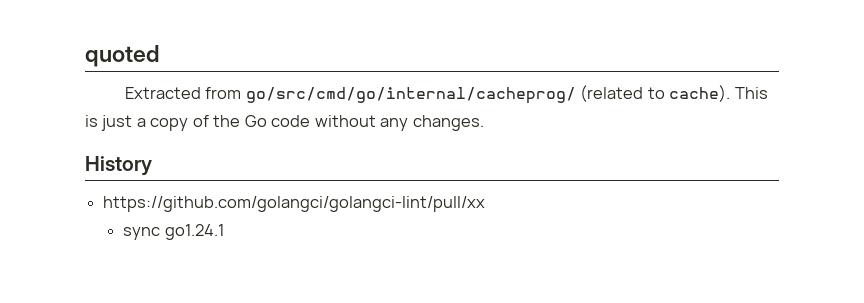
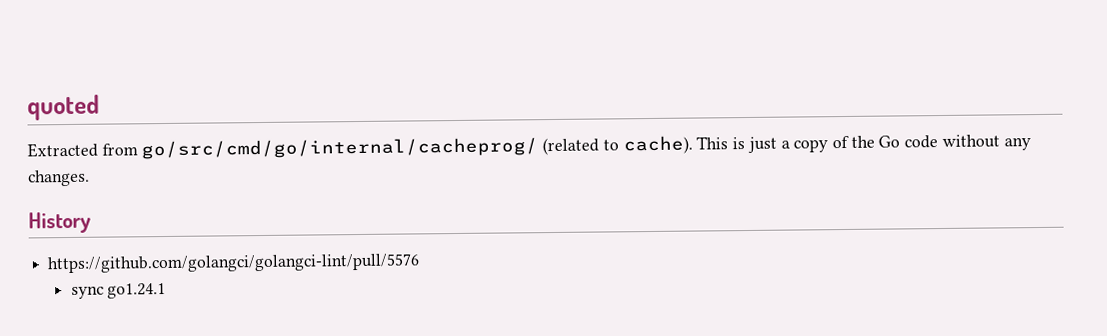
[103,196,486,212] https://github.com/golangci/golangci-lint/pull/xx -> [47,253,421,274] https://github.com/golangci/golangci-lint/pull/5576

